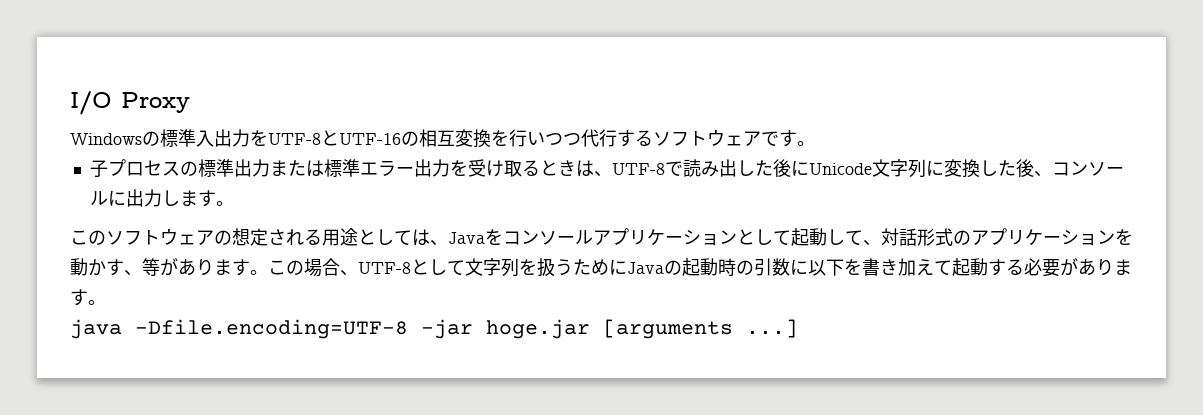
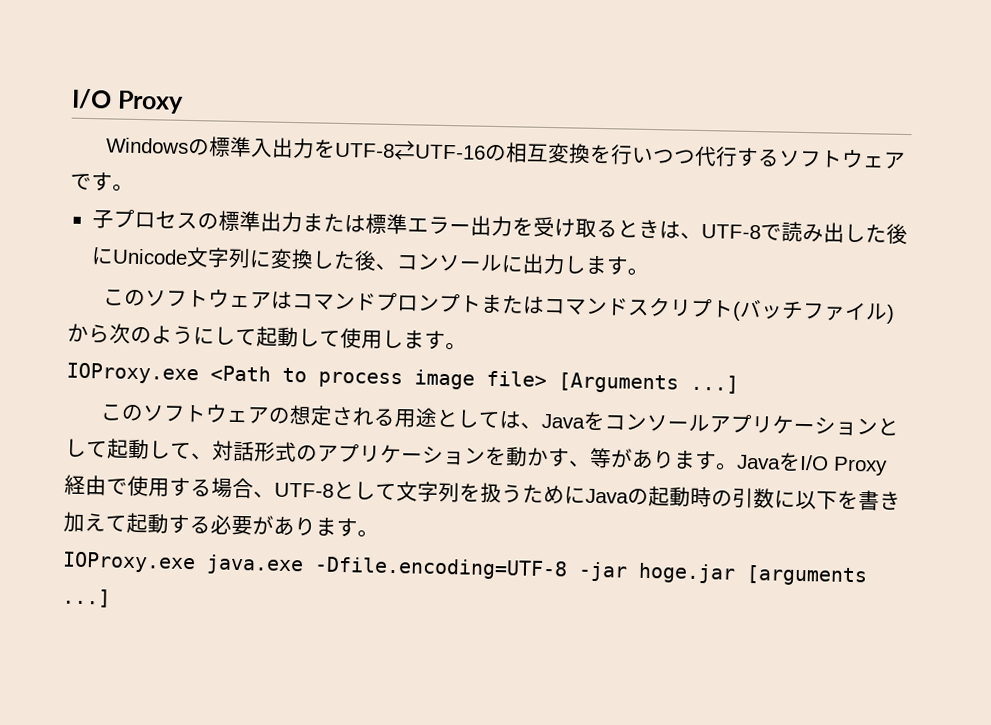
[268,130,401,146] UTF-8とUTF-16 -> [333,138,486,162] UTF-8⇄UTF-16
(234, 203) none -> [102,289,895,324] [67,323,467,351] [66,362,739,394] // このソフトウェアはコマンドプロンプトまたはコマンドスクリプト(バッチファイル)から次のようにして起動して使用します。 // IOProxy.exe <Path to process image file> [Arguments ...]
[268,260,304,275] この -> [736,452,888,476] [64,474,212,498] JavaをI/O Proxy経由で使用する
[70,319,122,339] java -> [62,551,304,576] IOProxy.exe java.exe

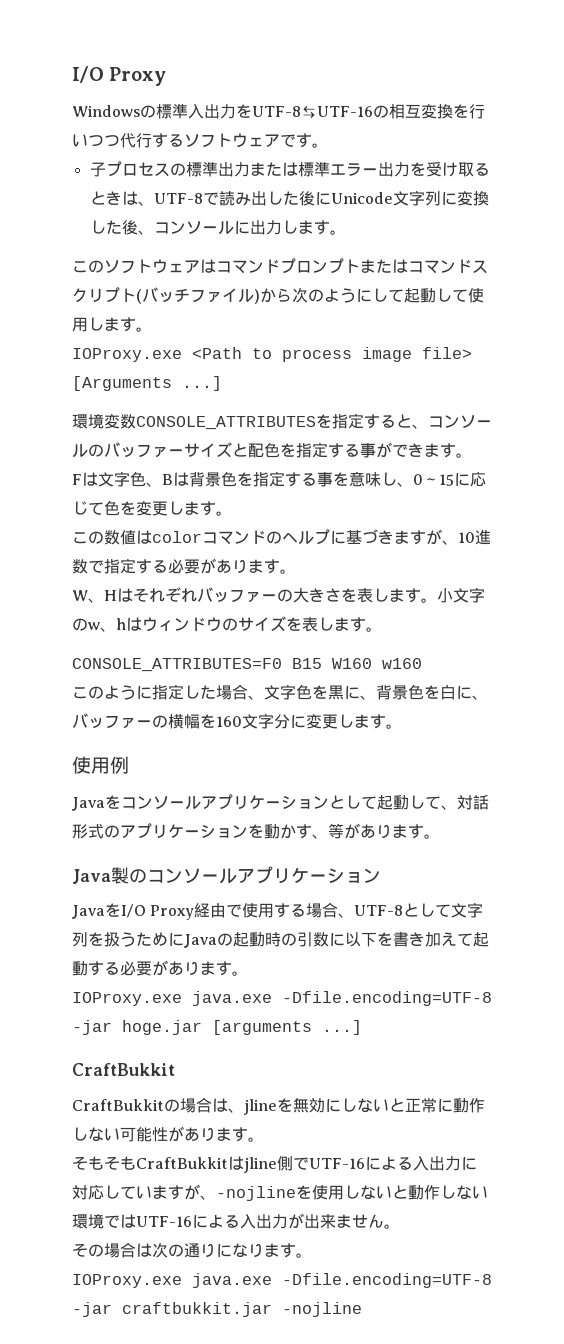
[99,404,542,429] このソフトウェアの想定される用途としては、 -> [72,413,492,430] [72,442,472,458] [72,471,486,487] [72,501,232,516] [72,529,491,545] [72,558,296,574] [72,587,485,603] [72,616,382,632] [72,658,422,672] [72,684,488,700] [72,713,402,729] [72,756,129,774] 環境変数CONSOLE_ATTRIBUTESを指定すると、コンソールのバッファーサイズと配色を指定する事ができます。 // Fは文字色、Bは背景色を指定する事を意味し、0～15に応じて色を変更します。 // この数値はcolorコマンドのヘルプに基づきますが、10進数で指定する必要があります。 // W、Hはそれぞれバッファーの大きさを表します。小文字のw、hはウィンドウのサイズを表します。 // CONSOLE_ATTRIBUTES=F0 B15 W160 w160 // このように指定した場合、文字色を黒に、背景色を白に、バッファーの横幅を160文字分に変更します。 // 使用例 //
(738, 466) none -> [72,866,381,884] // Java製のコンソールアプリケーション //
(111, 598) none -> [72,1063,175,1076] [72,1097,485,1115] [72,1126,264,1142] [72,1156,477,1173] [72,1184,488,1201] [72,1213,400,1229] [72,1242,312,1258] [72,1273,492,1288] [72,1302,362,1317] // CraftBukkit // CraftBukkitの場合は、jlineを無効にしないと正常に動作しない可能性があります。 // そもそもCraftBukkitはjline側でUTF-16による入出力に対応していますが、-nojlineを使用しないと動作しない環境ではUTF-16による入出力が出来ません。 // その場合は次の通りになります。 // IOProxy.exe java.exe -Dfile.encoding=UTF-8 -jar craftbukkit.jar -nojline

